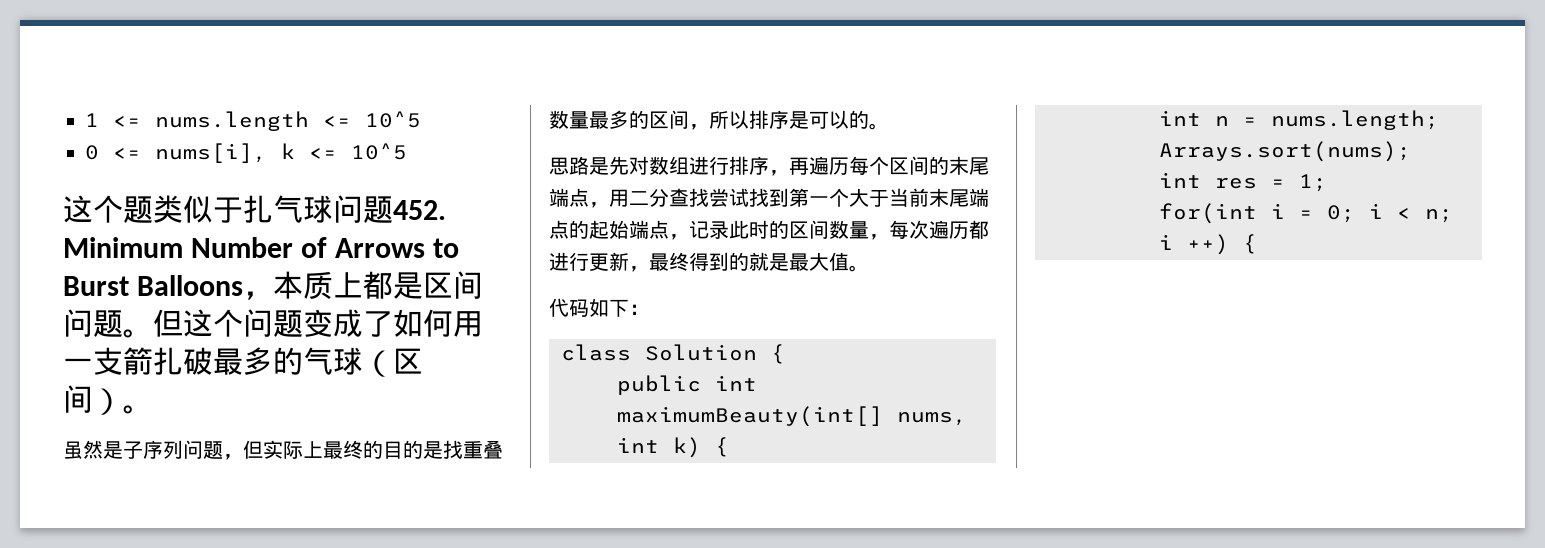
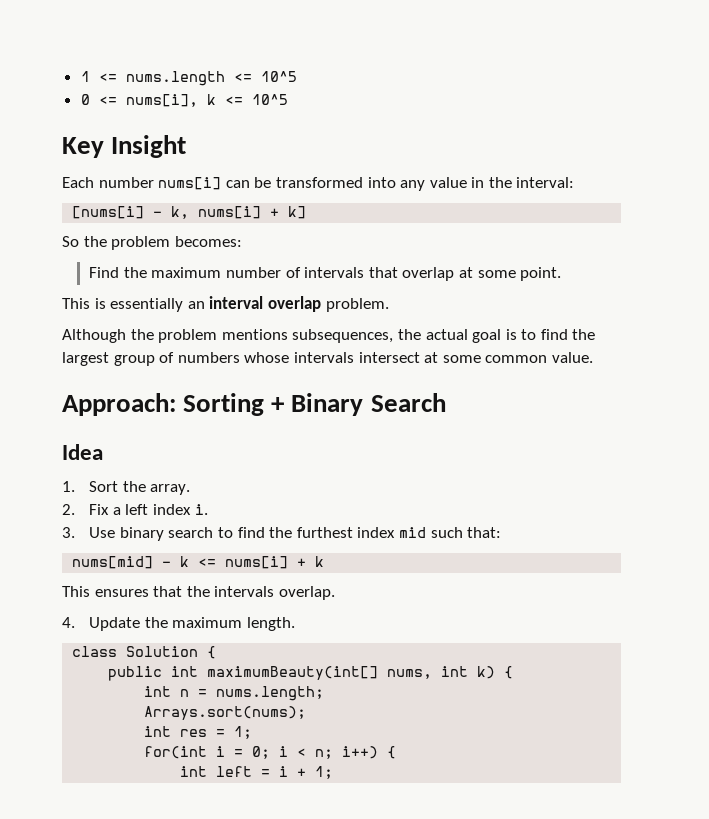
[63,195,446,223] [63,237,460,258] [63,271,484,300] [63,309,483,338] [63,347,423,377] [63,385,153,415] [63,440,503,460] [549,110,889,130] [549,156,989,176] [549,188,989,208] [549,220,989,240] [549,252,869,272] [549,298,649,317] 这个题类似于扎气球问题452. Minimum Number of Arrows to Burst Balloons，本质上都是区间问题。但这个问题变成了如何用一支箭扎破最多的气球（区间）。 // 虽然是子序列问题，但实际上最终的目的是找重叠数量最多的区间，所以排序是可以的。 // 思路是先对数组进行排序，再遍历每个区间的末尾端点，用二分查找尝试找到第一个大于当前末尾端点的起始端点，记录此时的区间数量，每次遍历都进行更新，最终得到的就是最大值。 // 代码如下： -> [62,135,187,158] [62,177,575,191] [72,206,307,219] [62,236,242,250] [89,267,562,281] [62,296,389,312] [62,329,596,343] [62,352,593,366] [62,393,446,416] [62,444,103,460] [62,481,191,495] [62,504,208,515] [62,527,502,541] [72,556,325,569] [62,586,335,600] [62,617,296,631] Key Insight // Each number nums[i] can be transformed into any value in the interval: // [nums[i] - k, nums[i] + k] // So the problem becomes: // Find the maximum number of intervals that overlap at some point. // This is essentially an interval overlap problem. // Although the problem mentions subsequences, the actual goal is to find the largest group of numbers whose intervals intersect at some common value. // Approach: Sorting + Binary Search // Idea // 1. Sort the array. // 2. Fix a left index i. // 3. Use binary search to find the furthest index mid such that: // nums[mid] - k <= nums[i] + k // This ensures that the intervals overlap. // 4. Update the maximum length.
[1159,234,1257,255] i ++) { -> [342,746,397,759] [180,766,334,779] i++) { // int left = i + 1;

